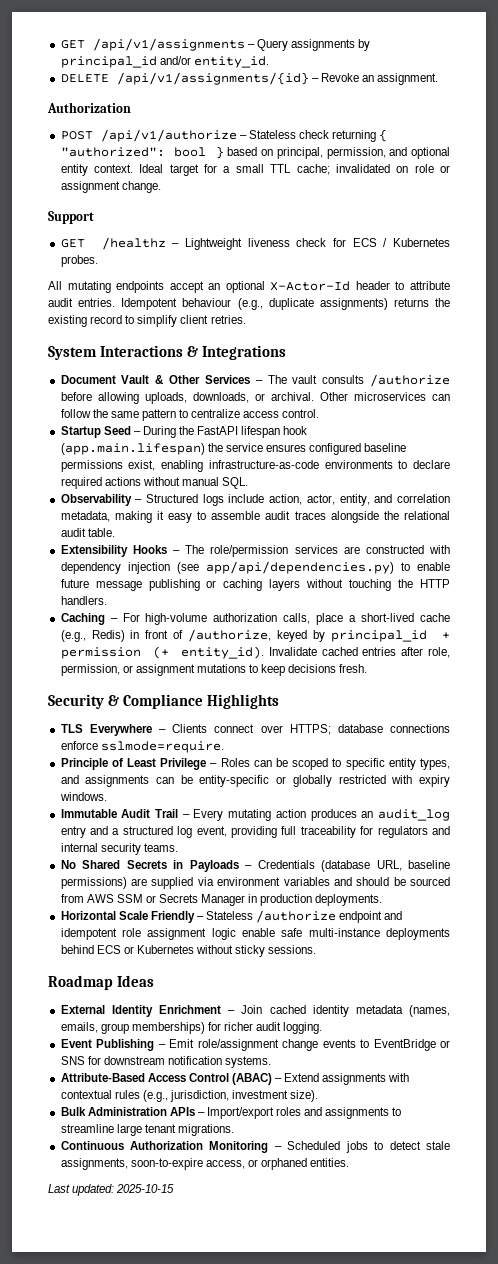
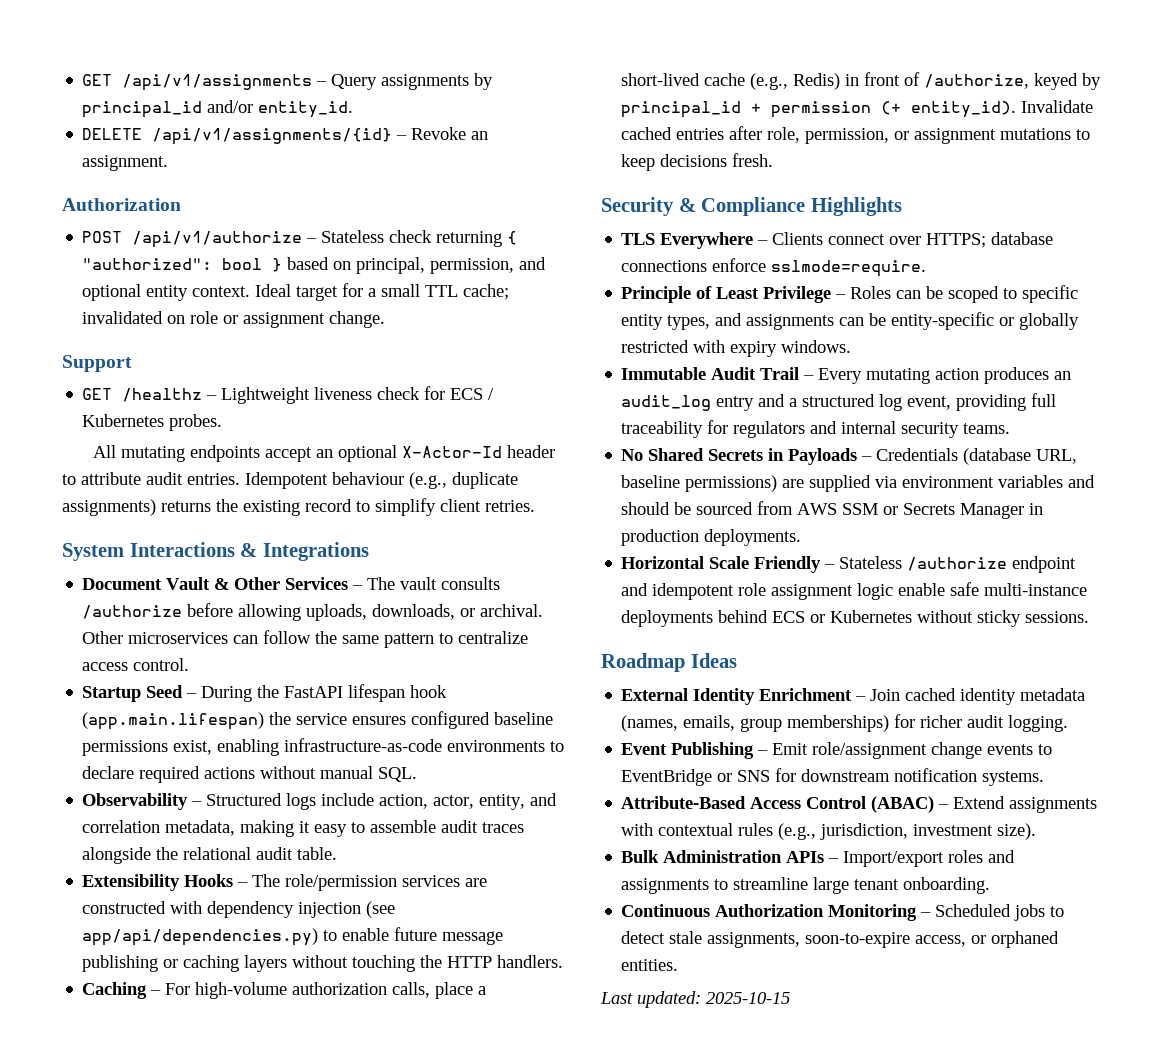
[177,1124,234,1136] migrations. -> [903,877,991,894] onboarding.

